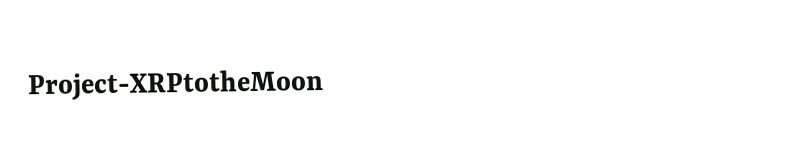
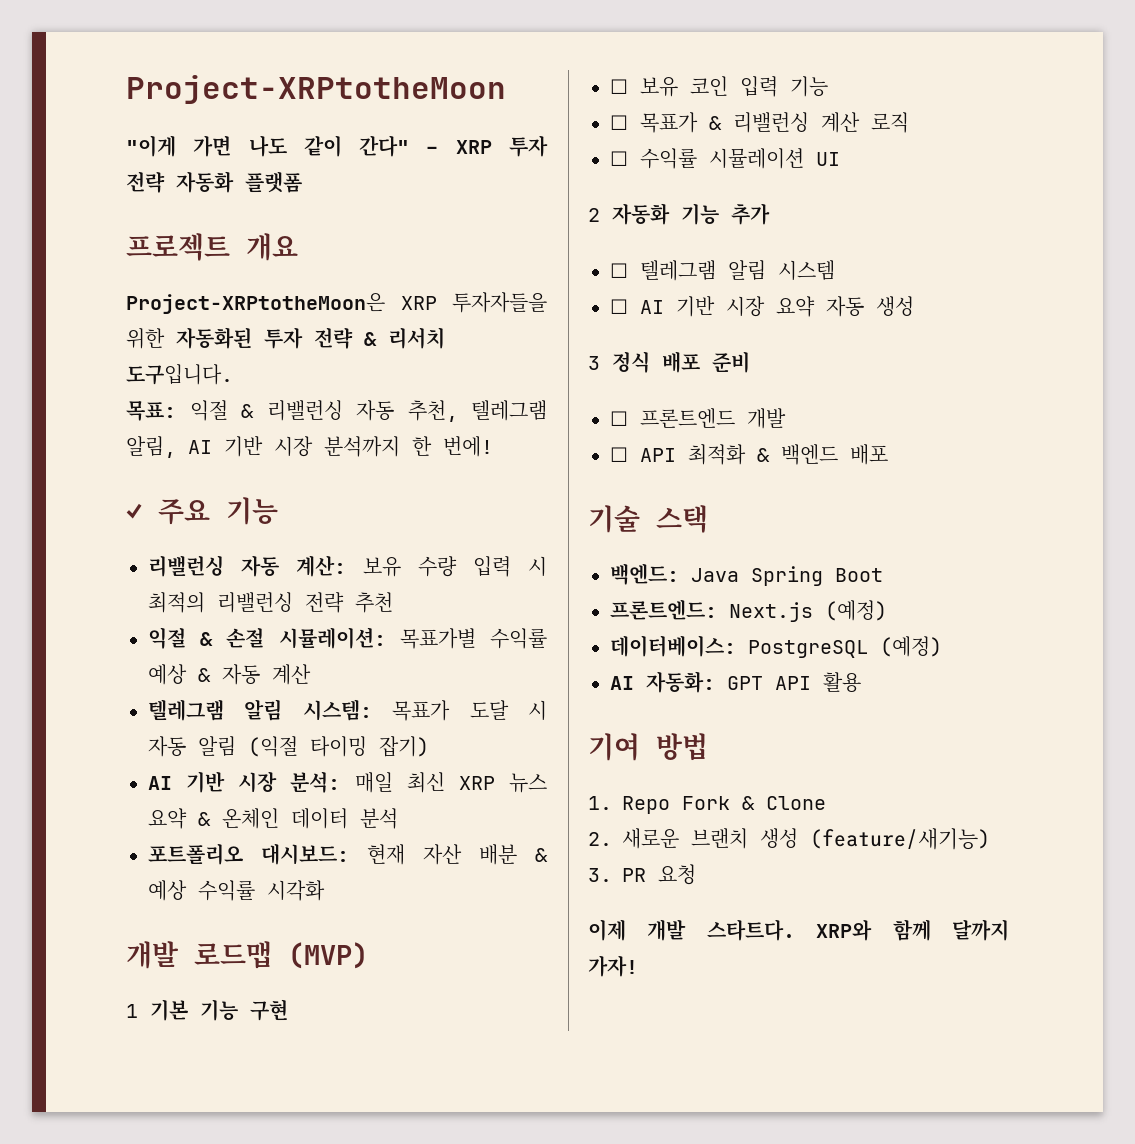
(324, 85) none -> [126,135,548,157] [126,171,302,193] [126,233,298,261] [126,292,547,314] [126,327,445,349] [126,364,233,385] [126,400,547,422] [126,436,493,458] [126,497,278,525] [148,555,547,577] [148,592,393,613] [148,627,547,649] [148,664,311,685] [148,699,547,721] [148,736,429,757] [148,771,547,793] [148,808,398,829] [148,844,548,865] [148,880,325,901] [126,941,368,969] [126,999,288,1021] [610,76,828,97] [610,112,909,133] [610,148,840,169] [588,203,770,225] [610,260,835,281] [610,296,914,317] [588,351,750,373] [610,408,786,429] [610,444,888,465] [588,505,708,533] [610,563,883,586] [610,599,887,622] [610,635,942,658] [610,671,861,693] [588,733,708,761] [588,796,826,814] [588,828,990,850] [588,864,696,885] [588,919,1009,941] [588,955,638,977] // "이게 가면 나도 같이 간다" – XRP 투자 전략 자동화 플랫폼 // 프로젝트 개요 // Project-XRPtotheMoon은 XRP 투자자들을 위한 자동화된 투자 전략 & 리서치 도구입니다. // 목표: 익절 & 리밸런싱 자동 추천, 텔레그램 알림, AI 기반 시장 분석까지 한 번에! // ✓ 주요 기능 // 리밸런싱 자동 계산: 보유 수량 입력 시 최적의 리밸런싱 전략 추천 // 익절 & 손절 시뮬레이션: 목표가별 수익률 예상 & 자동 계산 // 텔레그램 알림 시스템: 목표가 도달 시 자동 알림 (익절 타이밍 잡기) // AI 기반 시장 분석: 매일 최신 XRP 뉴스 요약 & 온체인 데이터 분석 // 포트폴리오 대시보드: 현재 자산 배분 & 예상 수익률 시각화 // 개발 로드맵 (MVP) // 1 기본 기능 구현 // ☐ 보유 코인 입력 기능 // ☐ 목표가 & 리밸런싱 계산 로직 // ☐ 수익률 시뮬레이션 UI // 2 자동화 기능 추가 // ☐ 텔레그램 알림 시스템 // ☐ AI 기반 시장 요약 자동 생성 // 3 정식 배포 준비 // ☐ 프론트엔드 개발 // ☐ API 최적화 & 백엔드 배포 // 기술 스택 // 백엔드: Java Spring Boot // 프론트엔드: Next.js (예정) // 데이터베이스: PostgreSQL (예정) // AI 자동화: GPT API 활용 // 기여 방법 // 1. Repo Fork & Clone // 2. 새로운 브랜치 생성 (feature/새기능) // 3. PR 요청 // 이제 개발 스타트다. XRP와 함께 달까지 가자!

